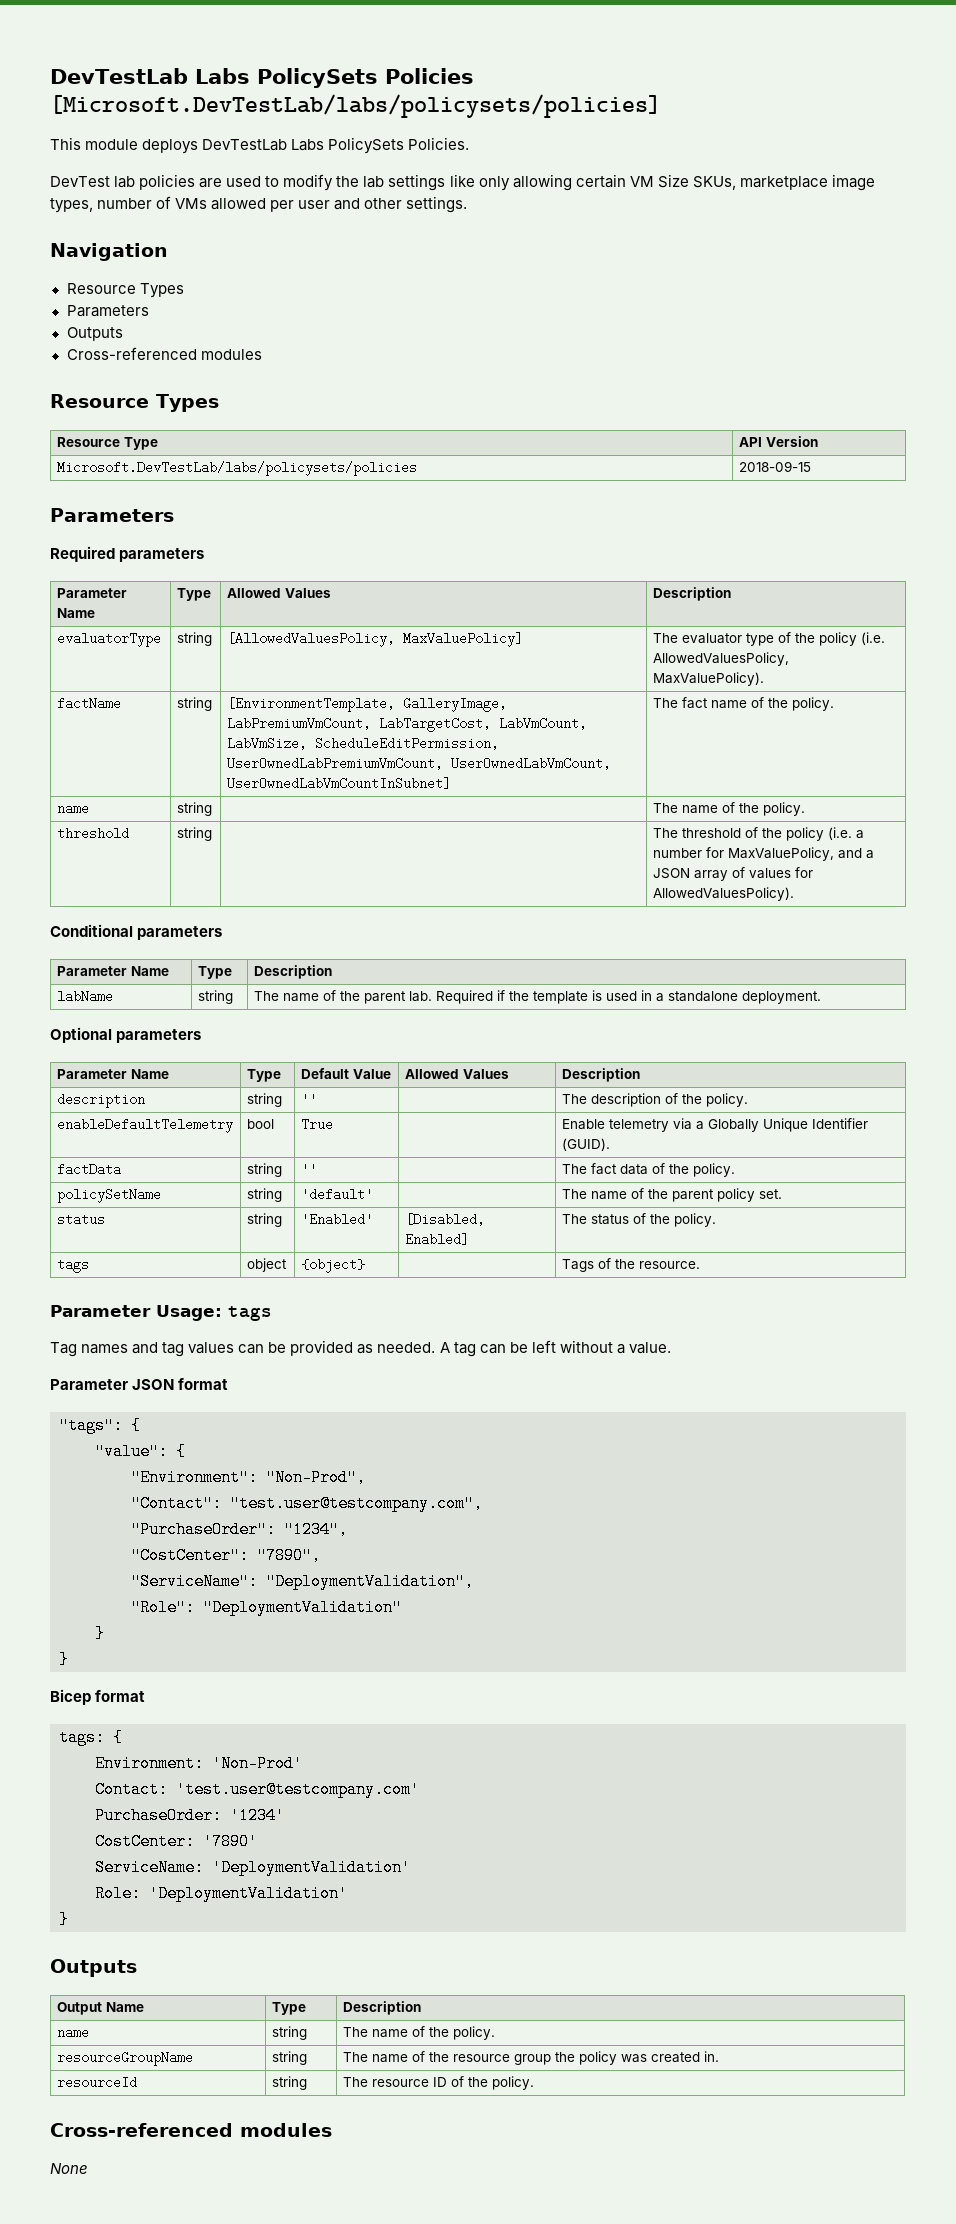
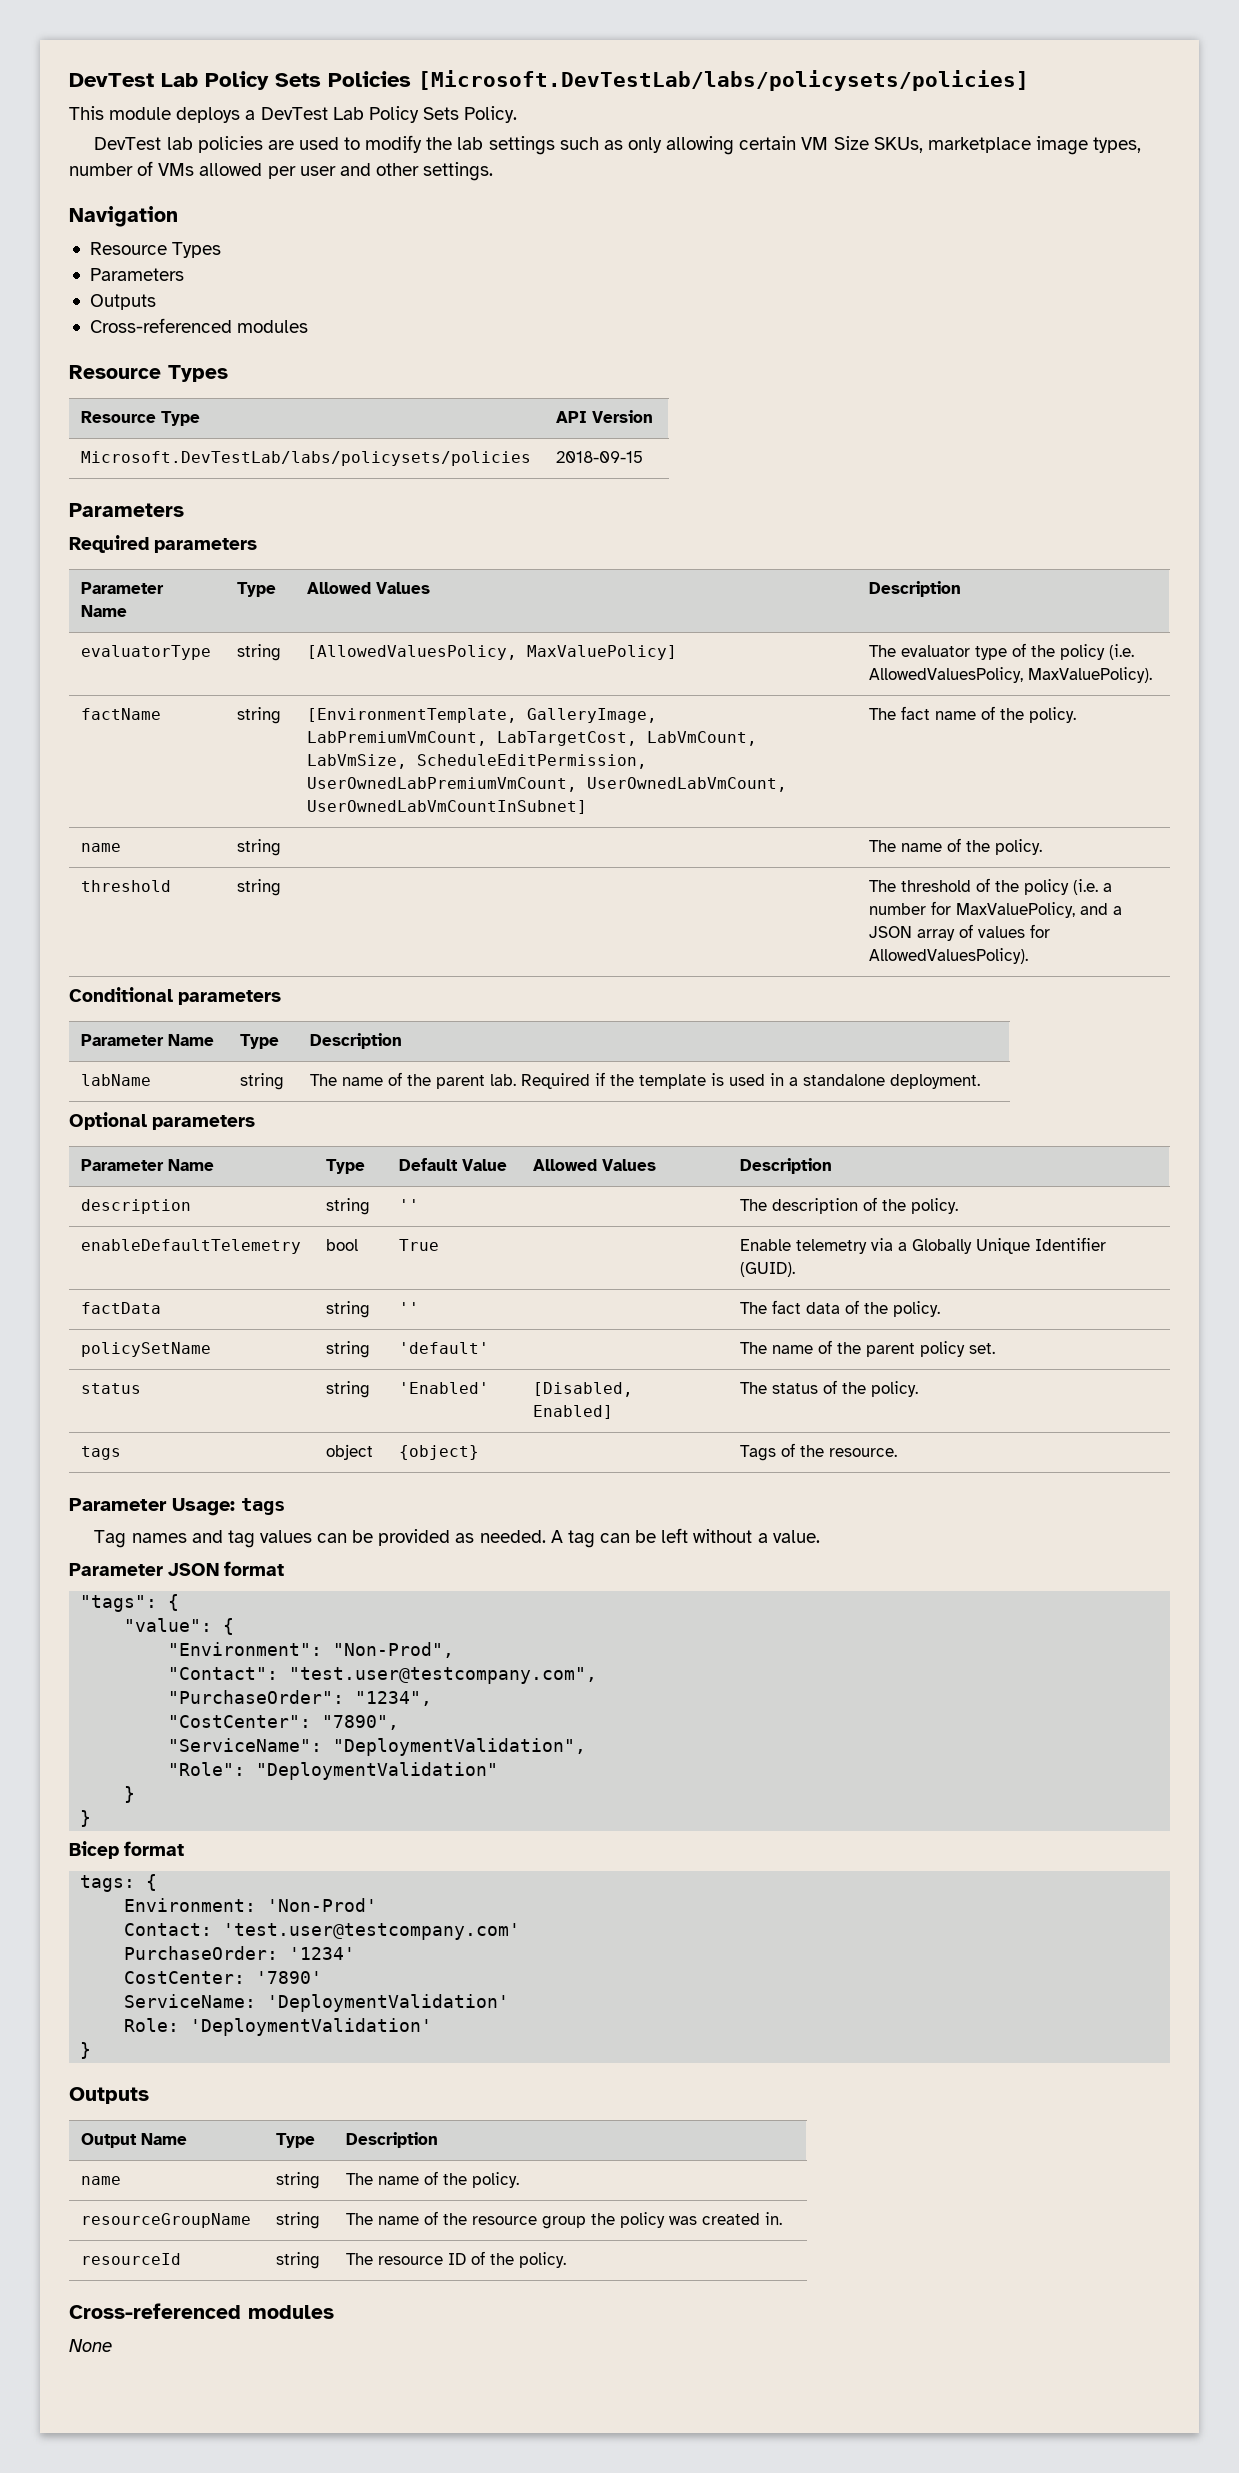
[50,68,378,88] DevTestLab Labs PolicySets -> [69,71,321,90] DevTest Lab Policy Sets
[202,137,470,154] DevTestLab Labs PolicySets Policies. -> [245,106,518,123] a DevTest Lab Policy Sets Policy.
[449,174,475,187] like -> [559,137,623,150] such as

